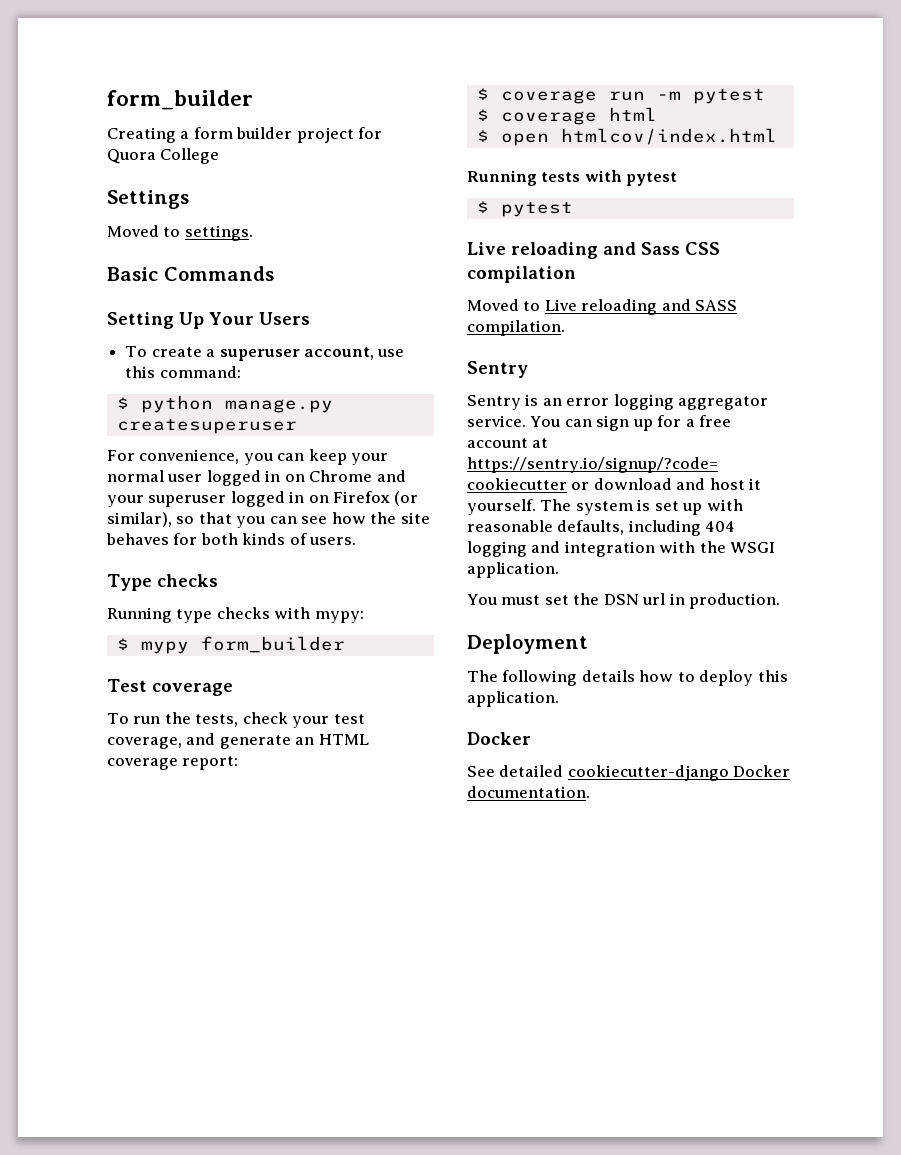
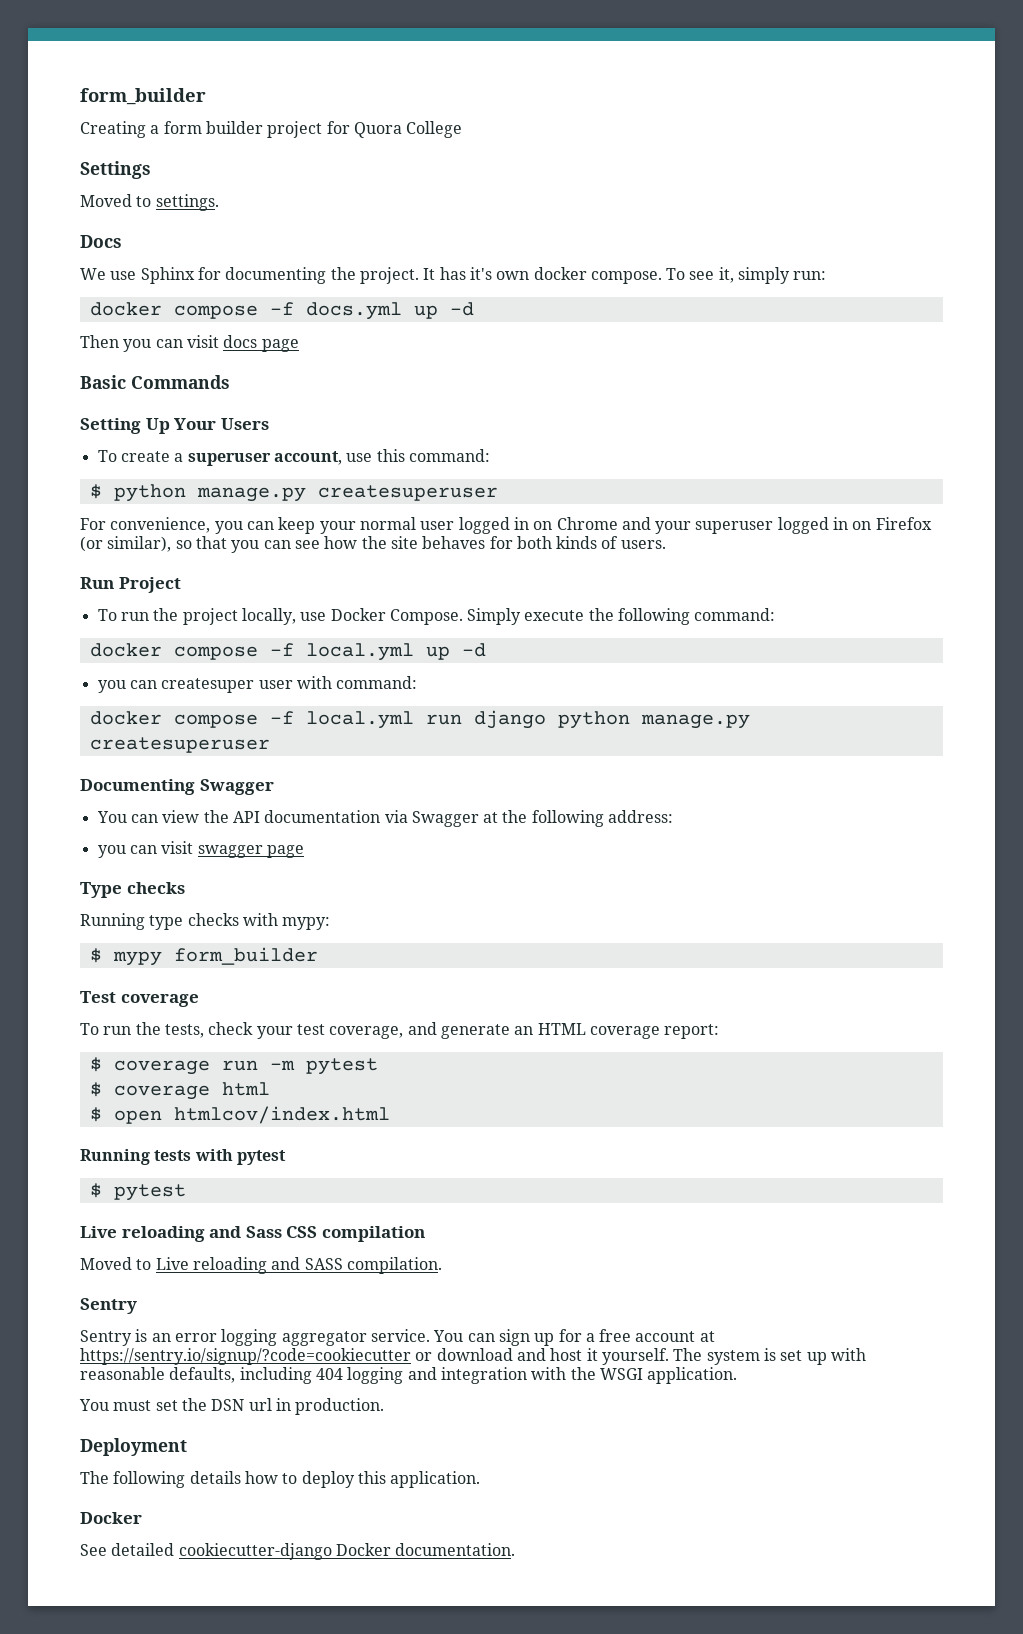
(253, 233) none -> [80,235,122,248] [80,267,827,284] [89,302,474,320] [80,335,299,352] // Docs // We use Sphinx for documenting the project. It has it's own docker compose. To see it, simply run: // docker compose -f docs.yml up -d // Then you can visit docs page
(357, 541) none -> [80,577,181,593] [97,608,776,625] [89,643,486,661] [97,676,418,693] [89,710,750,729] [89,737,270,753] [80,779,274,795] [96,810,674,827] [97,841,304,858] // Run Project // To run the project locally, use Docker Compose. Simply execute the following command: // docker compose -f local.yml up -d // you can createsuper user with command: // docker compose -f local.yml run django python manage.py createsuperuser // Documenting Swagger // You can view the API documentation via Swagger at the following address: // you can visit swagger page

